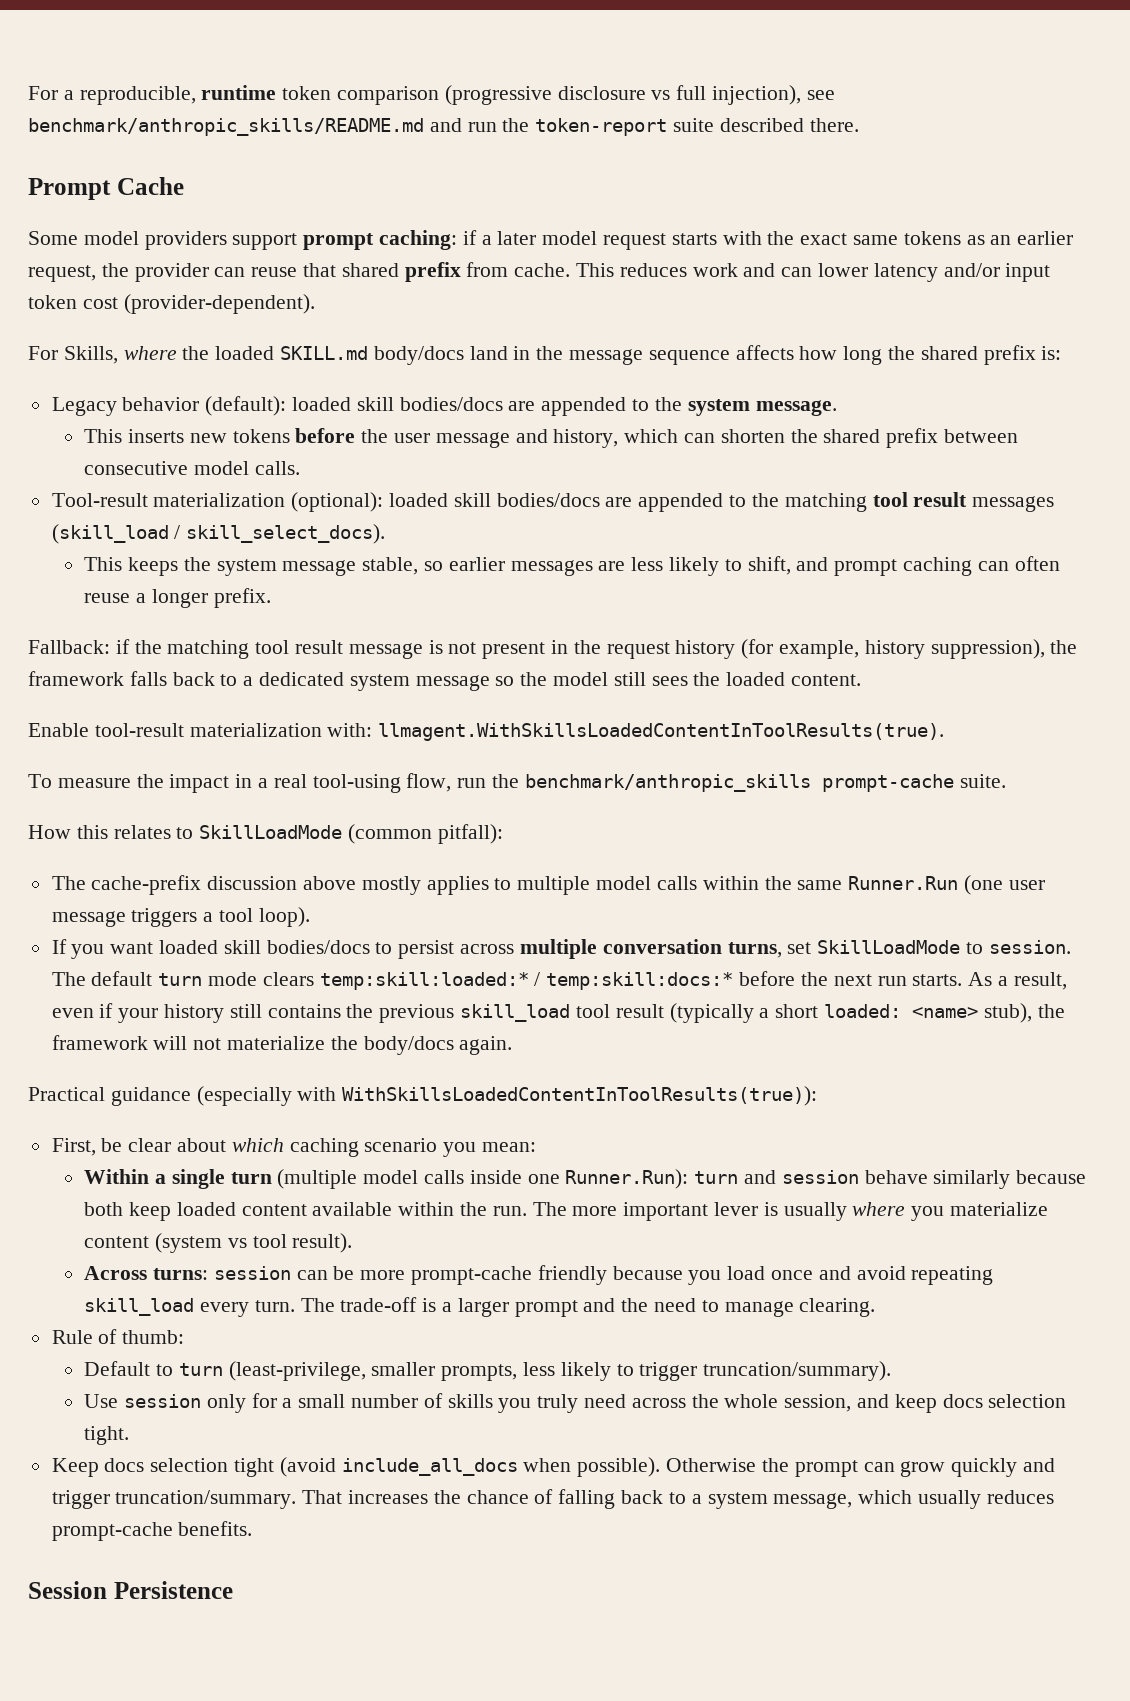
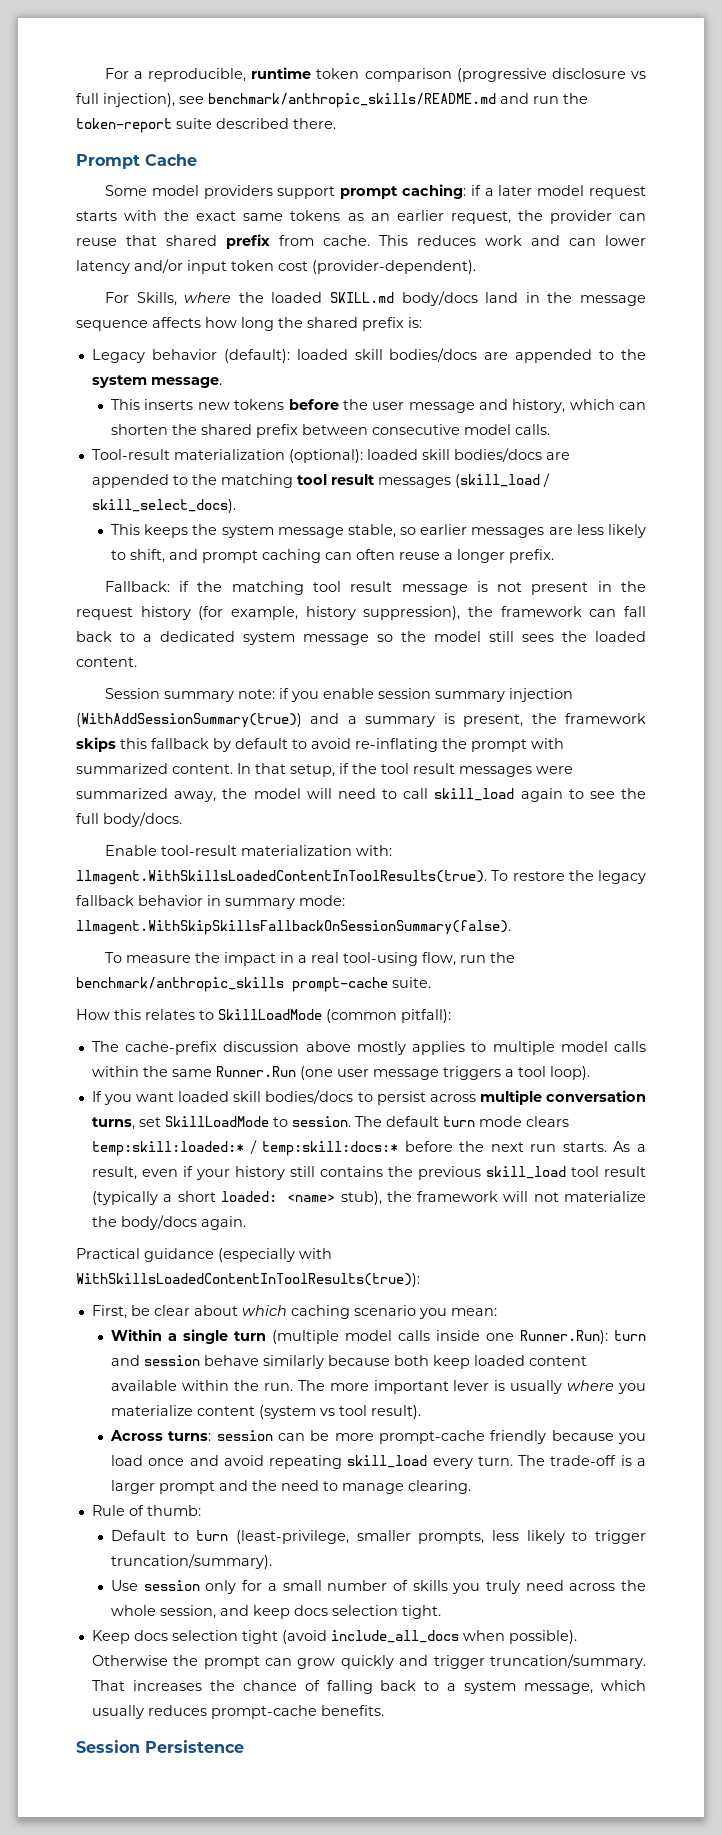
[129,671,167,686] falls -> [589,606,646,617] can fall
(862, 680) none -> [104,688,573,702] [76,713,647,728] [76,737,564,752] [76,763,573,777] [76,788,646,802] [76,812,182,827] // Session summary note: if you enable session summary injection (WithAddSessionSummary(true)) and a summary is present, the framework skips this fallback by default to avoid re-inflating the prompt with summarized content. In that setup, if the tool result messages were summarized away, the model will need to call skill_load again to see the full body/docs.
(945, 732) none -> [491,870,646,884] [76,895,345,909] [76,920,511,935] To restore the legacy fallback behavior in summary mode: llmagent.WithSkipSkillsFallbackOnSessionSummary(false).

